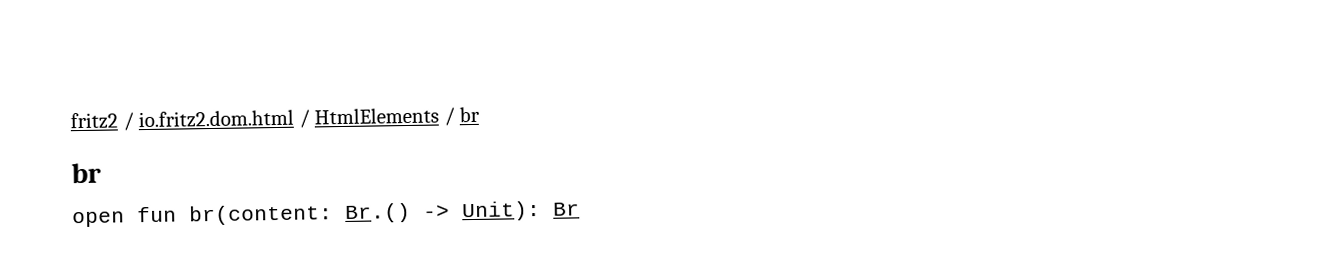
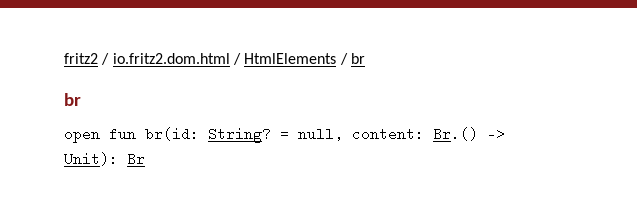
[189,204,333,226] br(content: -> [145,127,424,143] br(id: String? = null, content:

